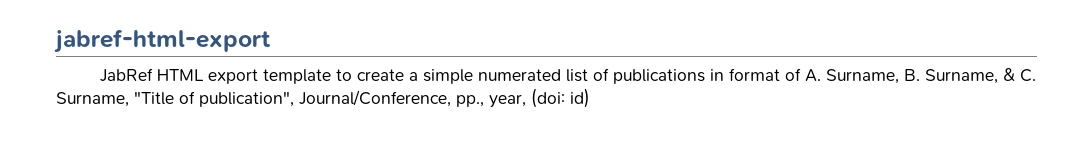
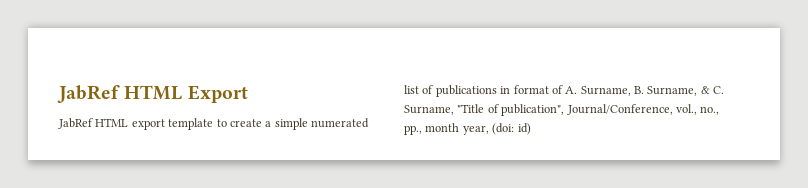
[54,29,271,53] jabref-html-export -> [57,85,248,103] JabRef HTML Export
[456,95,484,107] pp., -> [675,104,720,115] [404,123,460,135] vol., no., pp., month

